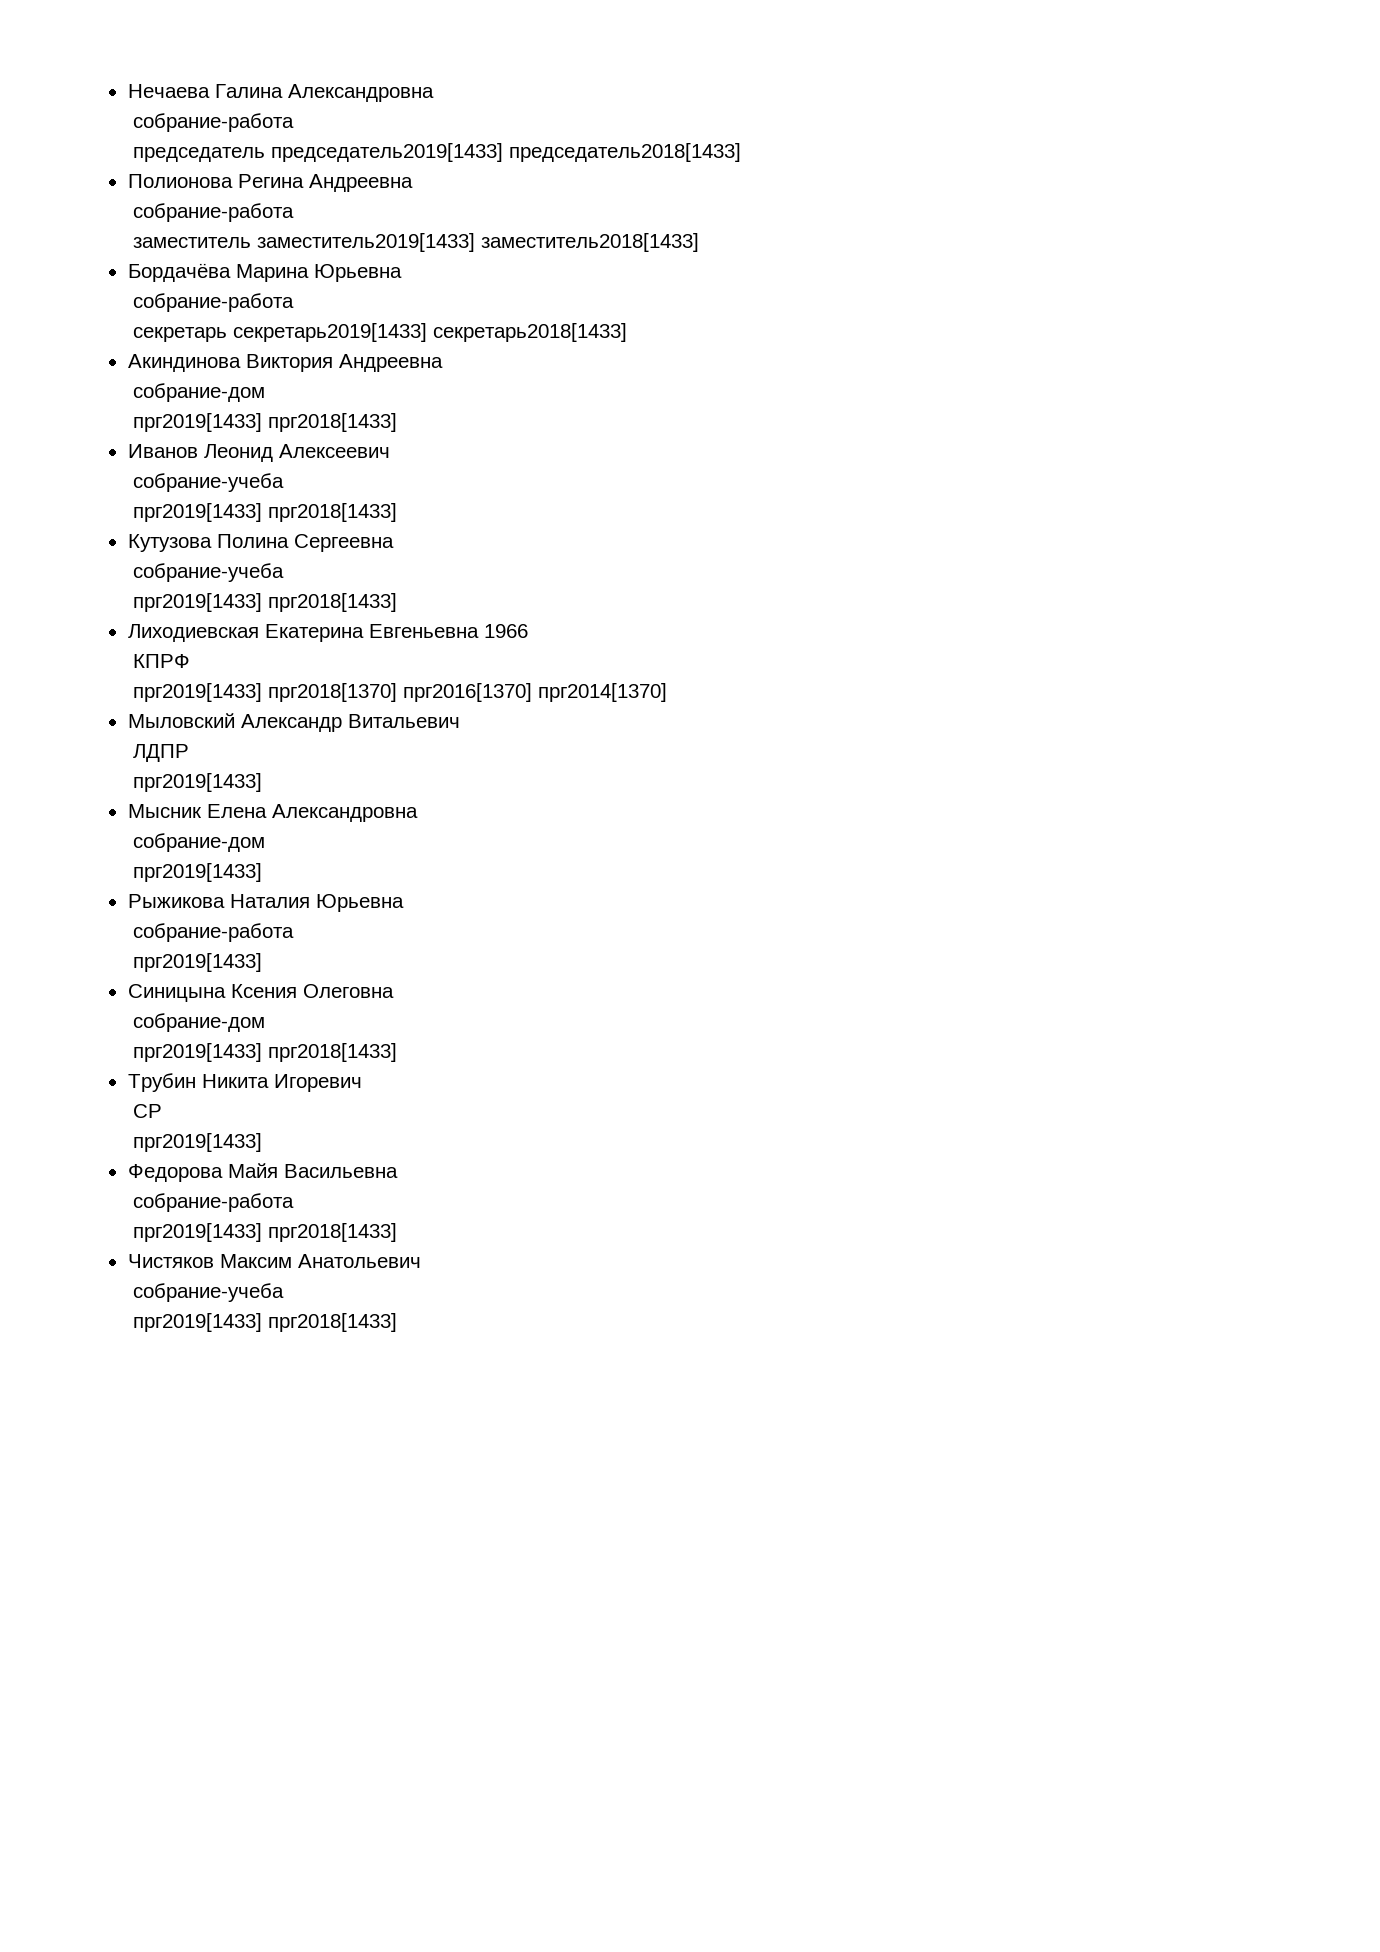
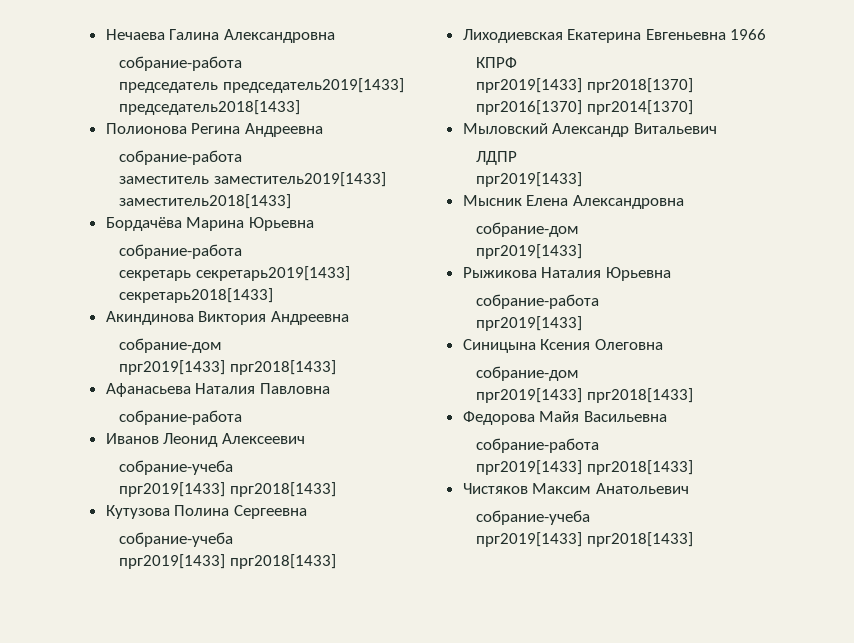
(397, 422) none -> [105,383,330,397] [118,410,242,425] // Афанасьева Наталия Павловна // собрание-работа
[127,1073,362,1092] [132,1104,162,1118] [132,1133,262,1152] // Трубин Никита Игоревич // СР // прг2019[1433] -> (693, 395) none

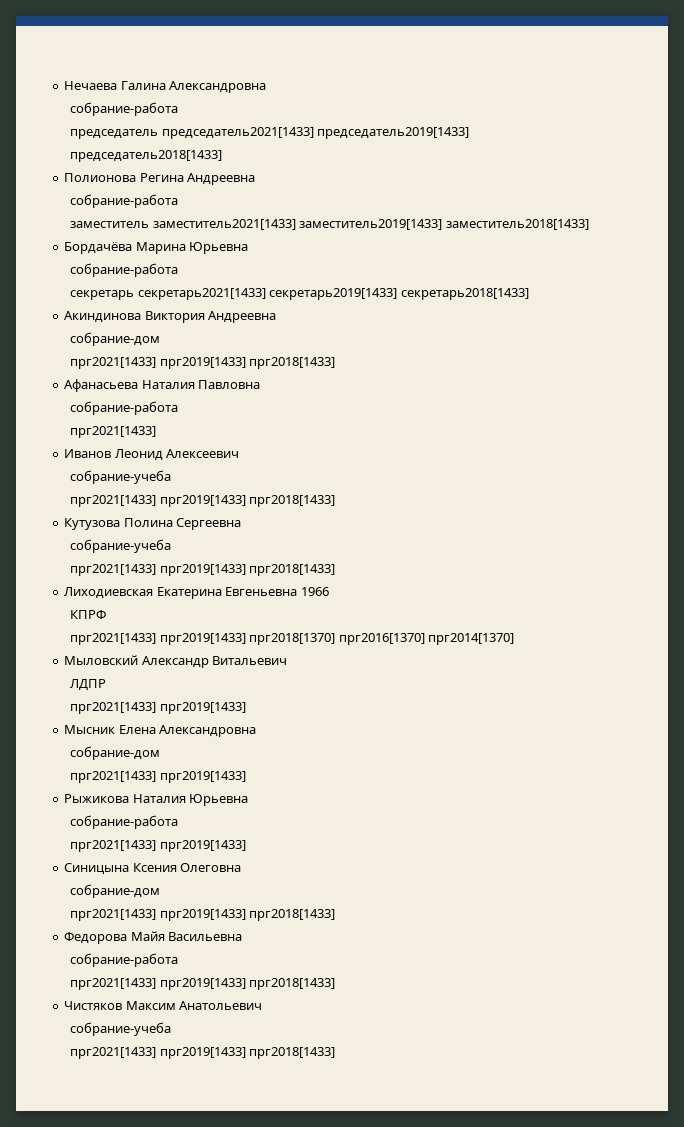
(218, 87) none -> [161,127,314,139] председатель2021[1433]
(209, 180) none -> [152,219,296,230] заместитель2021[1433]
(191, 275) none -> [137,288,266,300] секретарь2021[1433]
(222, 345) none -> [70,357,157,369] прг2021[1433]
(242, 417) none -> [70,426,157,438] // прг2021[1433]
(233, 467) none -> [70,495,157,507] прг2021[1433]
(233, 539) none -> [70,564,157,576] прг2021[1433]
(517, 62) none -> [70,633,157,645] прг2021[1433]
(517, 158) none -> [70,702,157,714] прг2021[1433]
(579, 229) none -> [70,771,157,783] прг2021[1433]
(599, 301) none -> [70,840,157,852] прг2021[1433]
(579, 373) none -> [70,909,157,921] прг2021[1433]
(599, 445) none -> [70,978,157,990] прг2021[1433]
(590, 517) none -> [70,1047,157,1059] прг2021[1433]

